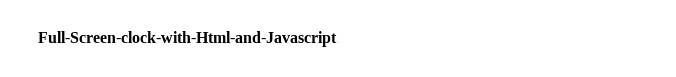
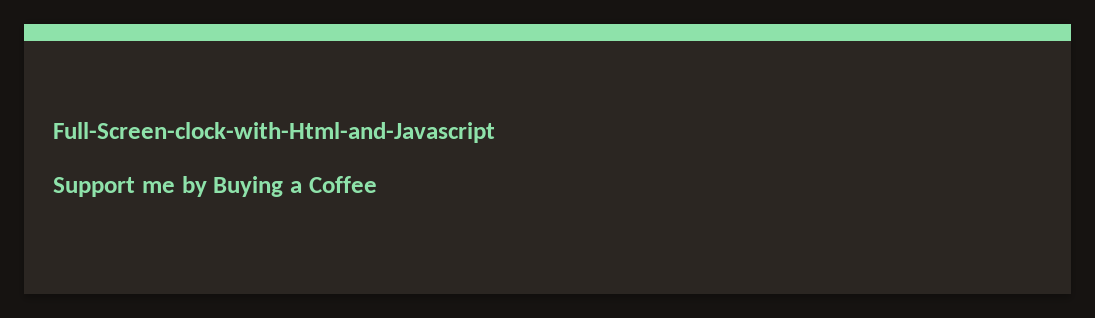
(337, 39) none -> [53,176,377,197] // Support me by Buying a Coffee

